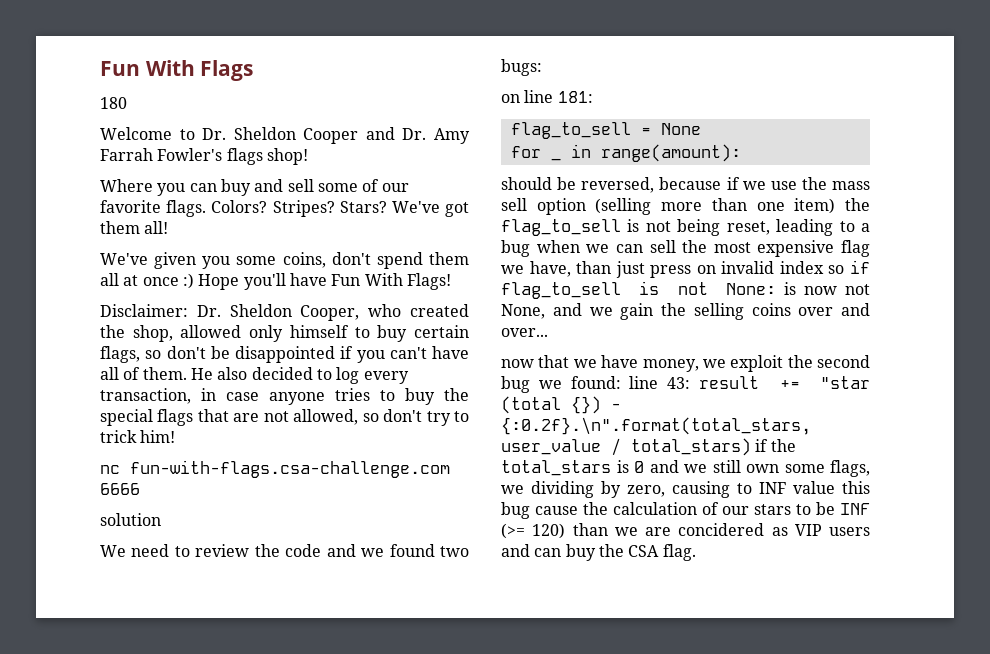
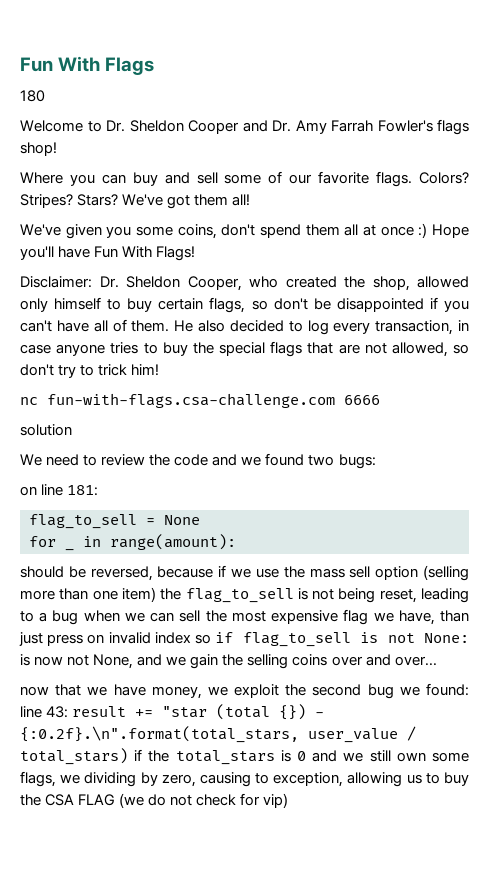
[759,481,870,494] [501,502,870,519] [501,523,870,539] [501,544,696,561] INF value this bug cause the calculation of our stars to be INF (>= 120) than we are concidered as VIP users and can buy the CSA flag. -> [273,772,470,787] [20,793,289,808] exception, allowing us to buy the CSA FLAG (we do not check for vip)

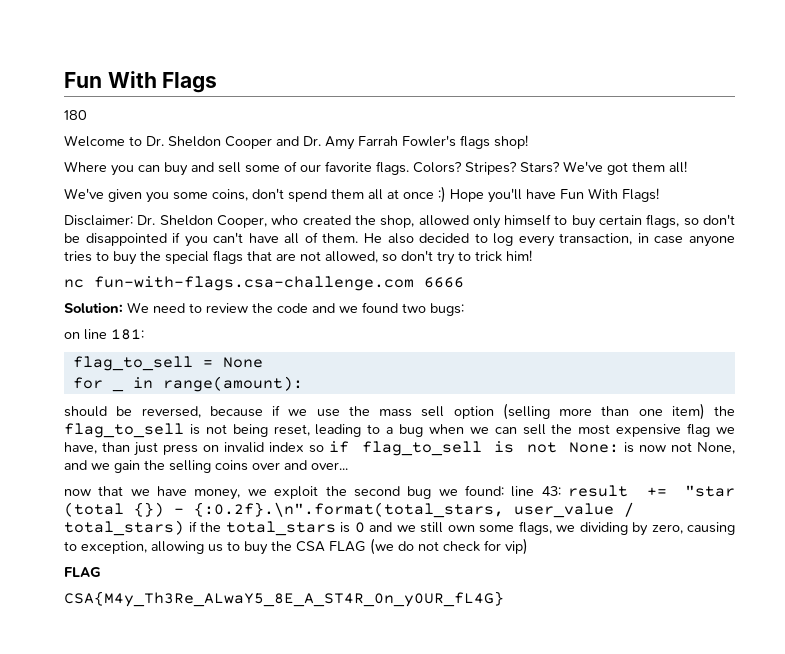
[20,424,72,436] solution // -> [64,302,123,313] Solution:
(289, 800) none -> [64,567,101,577] [64,591,504,607] // FLAG // CSA{M4y_Th3Re_ALwaY5_8E_A_ST4R_0n_y0UR_fL4G}

